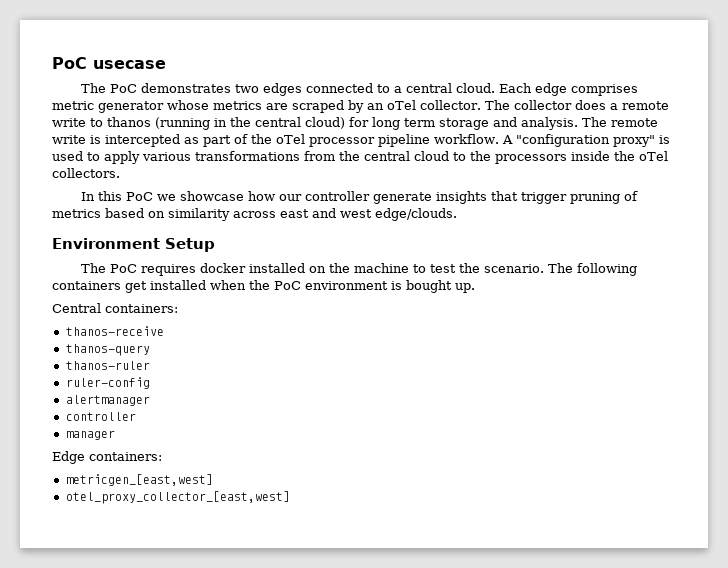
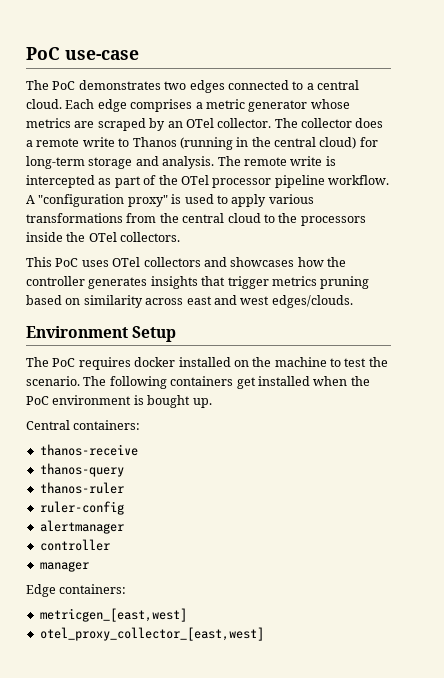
[52,57,166,69] PoC usecase -> [26,47,139,60] PoC use-case
(638, 90) none -> [195,102,203,109] a
[387,100,416,110] oTel -> [185,118,214,128] OTel
[107,117,151,127] thanos -> [132,137,177,147] Thanos
[372,117,435,130] long term -> [26,156,85,169] long-term
[276,134,305,144] oTel -> [180,175,209,185] OTel
[639,151,668,161] oTel -> [88,232,117,242] OTel
[80,191,638,204] [52,209,101,218] In this PoC we showcase how our controller generate insights that trigger pruning of metrics -> [26,257,346,267] [26,276,370,289] This PoC uses OTel collectors and showcases how the controller generates insights that trigger metrics pruning
[375,208,457,221] edge/clouds. -> [271,295,353,308] edges/clouds.

